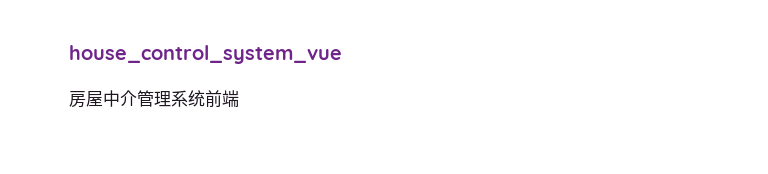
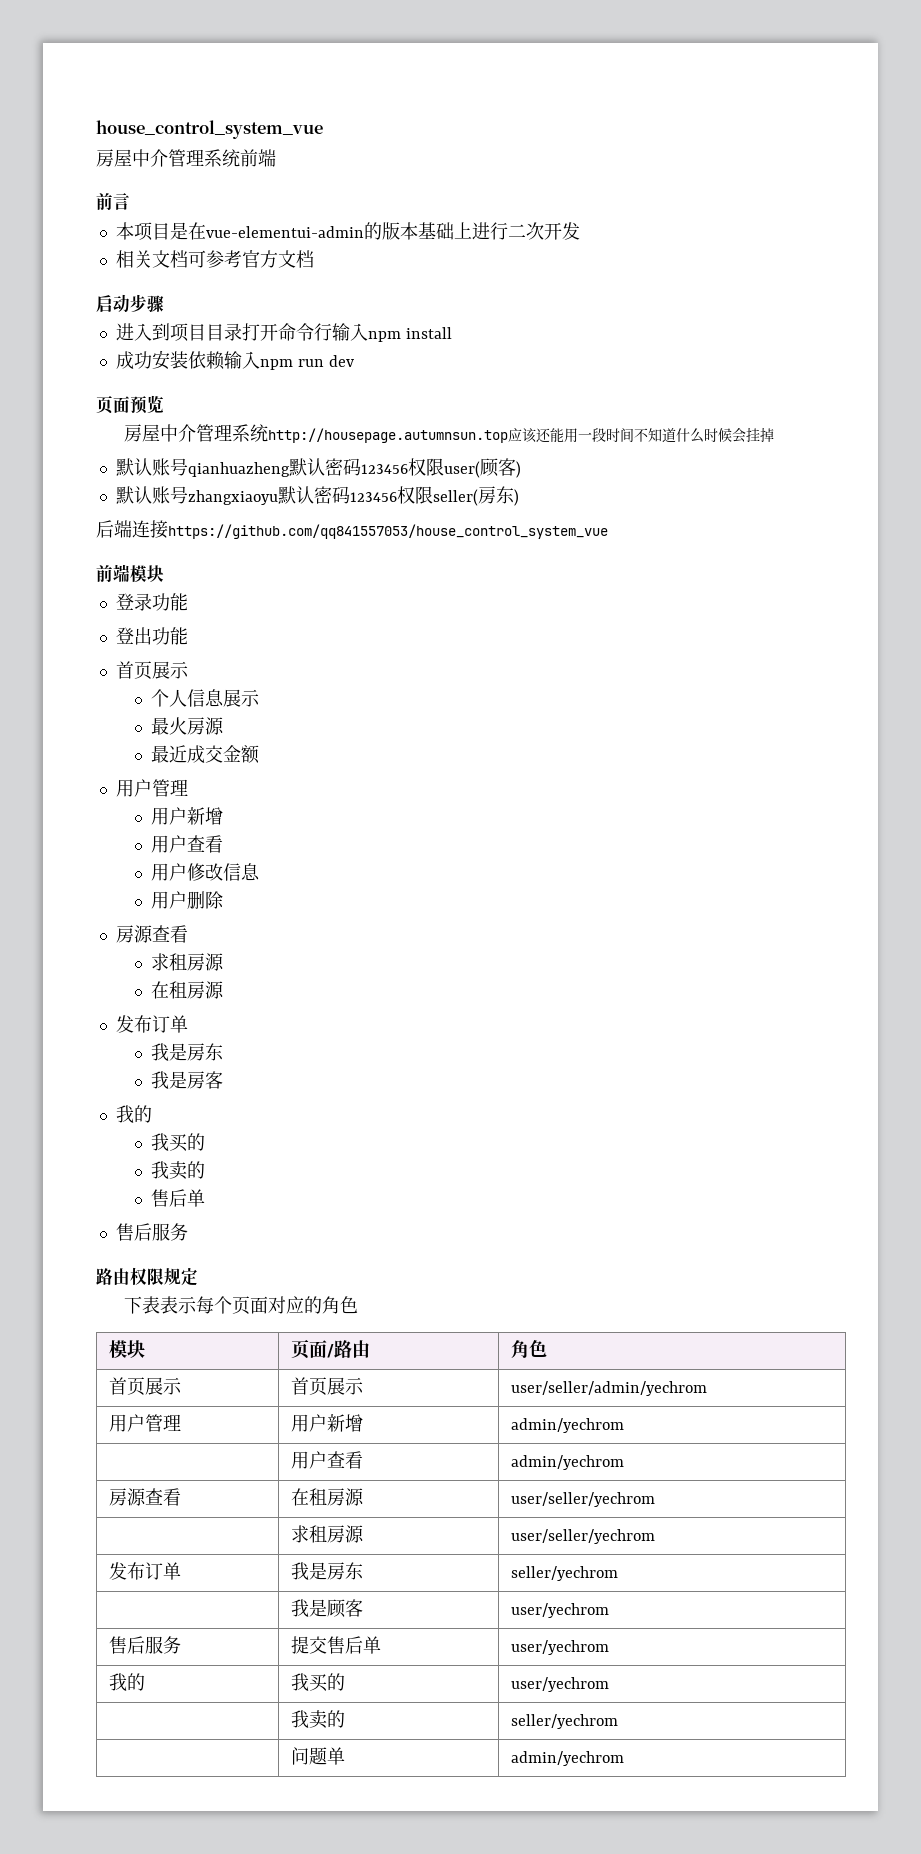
(239, 98) none -> [96,193,130,210] [115,222,580,241] [115,250,314,268] [96,294,164,312] [115,323,452,342] [115,350,354,370] [96,395,164,414] [123,424,774,443] [115,458,521,478] [115,486,519,506] [96,520,608,539] [96,564,164,582] [115,593,188,611] [115,627,188,645] [115,661,189,680] [150,689,260,707] [150,717,224,735] [150,745,260,764] [115,779,188,797] [150,807,223,825] [150,835,223,853] [150,863,260,881] [150,891,224,909] [115,925,188,943] [150,953,224,971] [150,981,224,999] [115,1015,188,1033] [150,1043,223,1061] [150,1071,223,1089] [115,1105,152,1123] [150,1133,205,1152] [150,1161,205,1180] [150,1189,205,1207] [115,1223,188,1241] [96,1267,198,1286] [123,1296,358,1315] [108,1340,145,1358] [290,1339,370,1359] [510,1340,547,1358] [108,1377,182,1396] [290,1377,364,1396] [510,1381,707,1396] [108,1414,181,1432] [290,1414,363,1432] [510,1418,624,1433] [290,1451,363,1469] [510,1455,624,1470] [108,1488,181,1506] [290,1488,364,1506] [510,1492,655,1507] [290,1525,364,1543] [510,1529,655,1544] [108,1562,181,1580] [290,1562,363,1580] [510,1566,618,1581] [290,1599,363,1618] [510,1603,609,1618] [108,1636,181,1654] [290,1636,381,1654] [510,1640,609,1655] [108,1673,145,1691] [290,1673,345,1692] [510,1677,609,1692] [290,1710,345,1729] [510,1714,618,1729] [290,1747,345,1765] [510,1751,624,1766] // 前言 // 本项目是在vue-elementui-admin的版本基础上进行二次开发 // 相关文档可参考官方文档 // 启动步骤 // 进入到项目目录打开命令行输入npm install // 成功安装依赖输入npm run dev // 页面预览 // 房屋中介管理系统http://housepage.autumnsun.top应该还能用一段时间不知道什么时候会挂掉 // 默认账号qianhuazheng默认密码123456权限user(顾客) // 默认账号zhangxiaoyu默认密码123456权限seller(房东) // 后端连接https://github.com/qq841557053/house_control_system_vue // 前端模块 // 登录功能 // 登出功能 // 首页展示 // 个人信息展示 // 最火房源 // 最近成交金额 // 用户管理 // 用户新增 // 用户查看 // 用户修改信息 // 用户删除 // 房源查看 // 求租房源 // 在租房源 // 发布订单 // 我是房东 // 我是房客 // 我的 // 我买的 // 我卖的 // 售后单 // 售后服务 // 路由权限规定 // 下表表示每个页面对应的角色 // 模块 | 页面/路由 | 角色 // 首页展示 | 首页展示 | user/seller/admin/yechrom // 用户管理 | 用户新增 | admin/yechrom // | 用户查看 | admin/yechrom // 房源查看 | 在租房源 | user/seller/yechrom // | 求租房源 | user/seller/yechrom // 发布订单 | 我是房东 | seller/yechrom // | 我是顾客 | user/yechrom // 售后服务 | 提交售后单 | user/yechrom // 我的 | 我买的 | user/yechrom // | 我卖的 | seller/yechrom // | 问题单 | admin/yechrom

